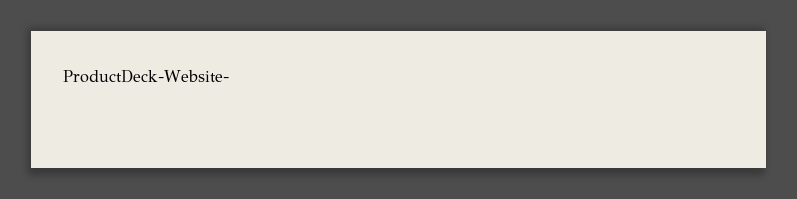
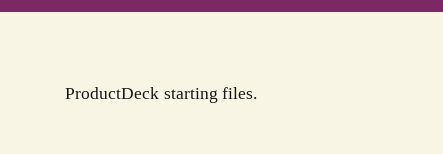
[63,69,229,83] ProductDeck-Website- -> [65,87,258,103] ProductDeck starting files.

